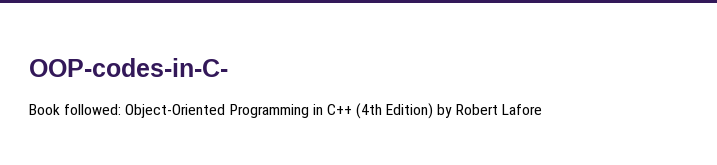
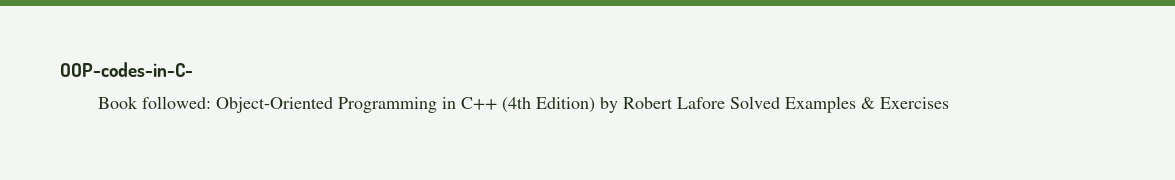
(542, 109) none -> [730,96,950,113] Solved Examples & Exercises

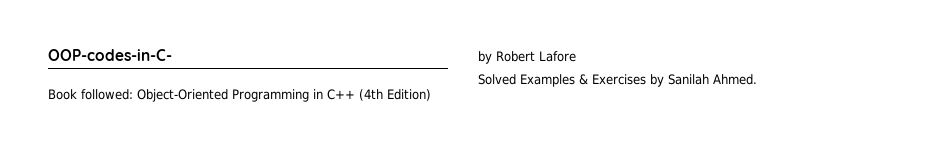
(726, 103) none -> (576, 56) //
(950, 103) none -> [650,74,757,87] by Sanilah Ahmed.

